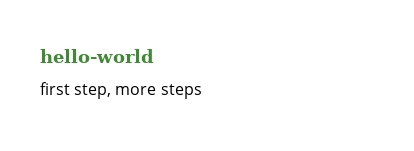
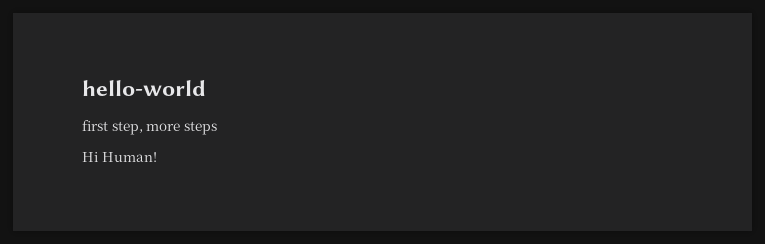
(202, 91) none -> [82,152,157,162] // Hi Human!

